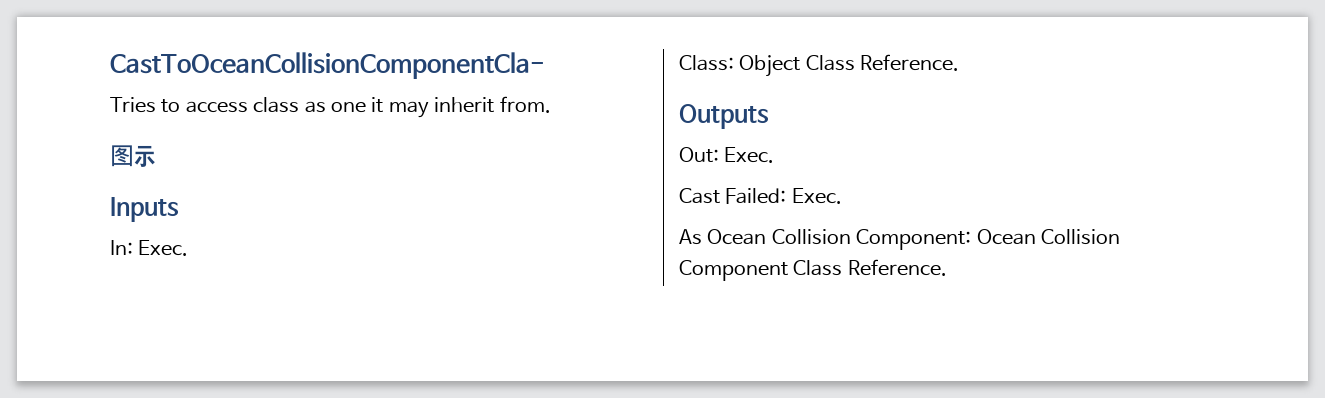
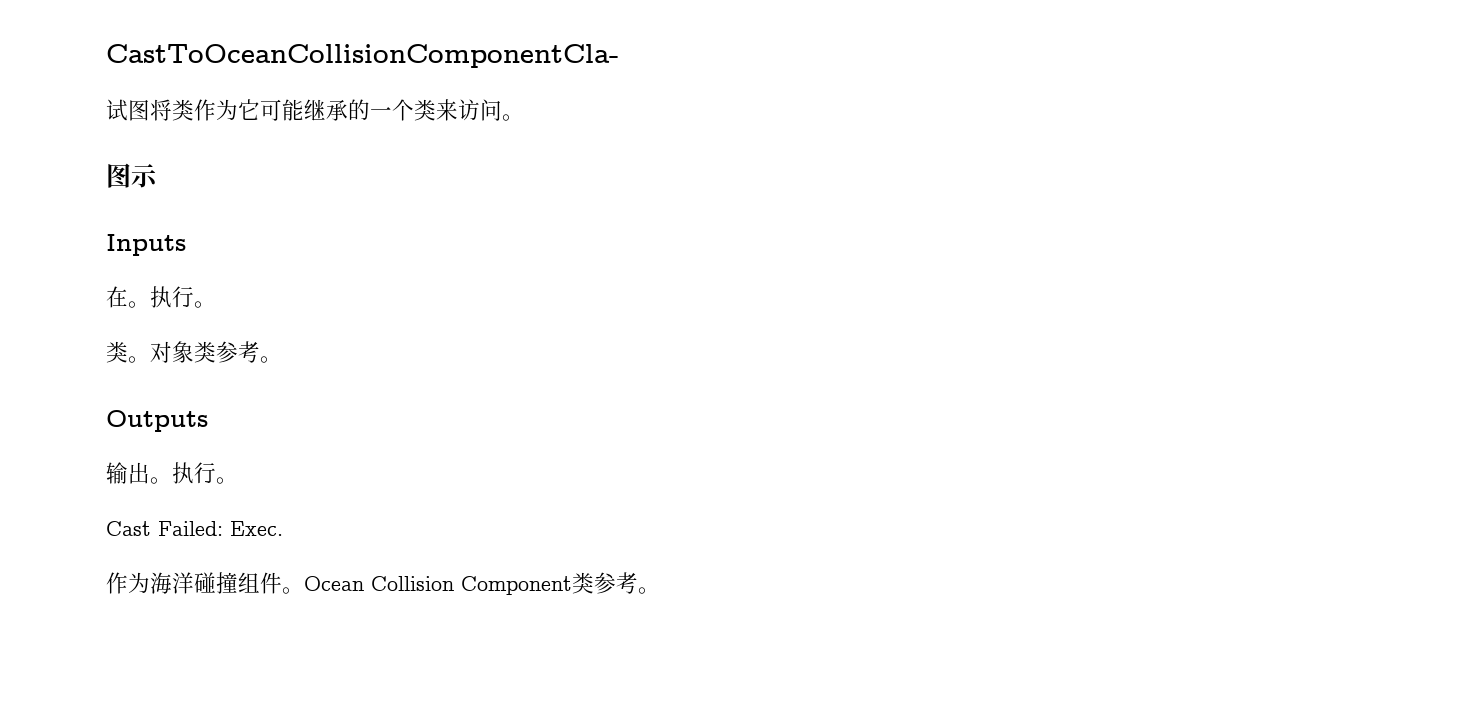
[110,96,551,118] [110,145,155,167] [110,197,179,222] [110,240,189,256] [679,54,960,77] [679,104,769,129] [679,147,775,163] Tries to access class as one it may inherit from. // 图示 // Inputs // In: Exec. // Class: Object Class Reference. // Outputs // Out: Exec. -> [106,99,524,121] [106,163,158,188] [106,234,186,256] [106,286,216,308] [106,341,282,363] [106,410,208,432] [106,462,238,484] 试图将类作为它可能继承的一个类来访问。 // 图示 // Inputs // 在。执行。 // 类。对象类参考。 // Outputs // 输出。执行。
[679,229,972,250] As Ocean Collision Component: -> [106,572,304,594] 作为海洋碰撞组件。
[793,259,947,276] Class Reference. -> [572,572,660,594] 类参考。

